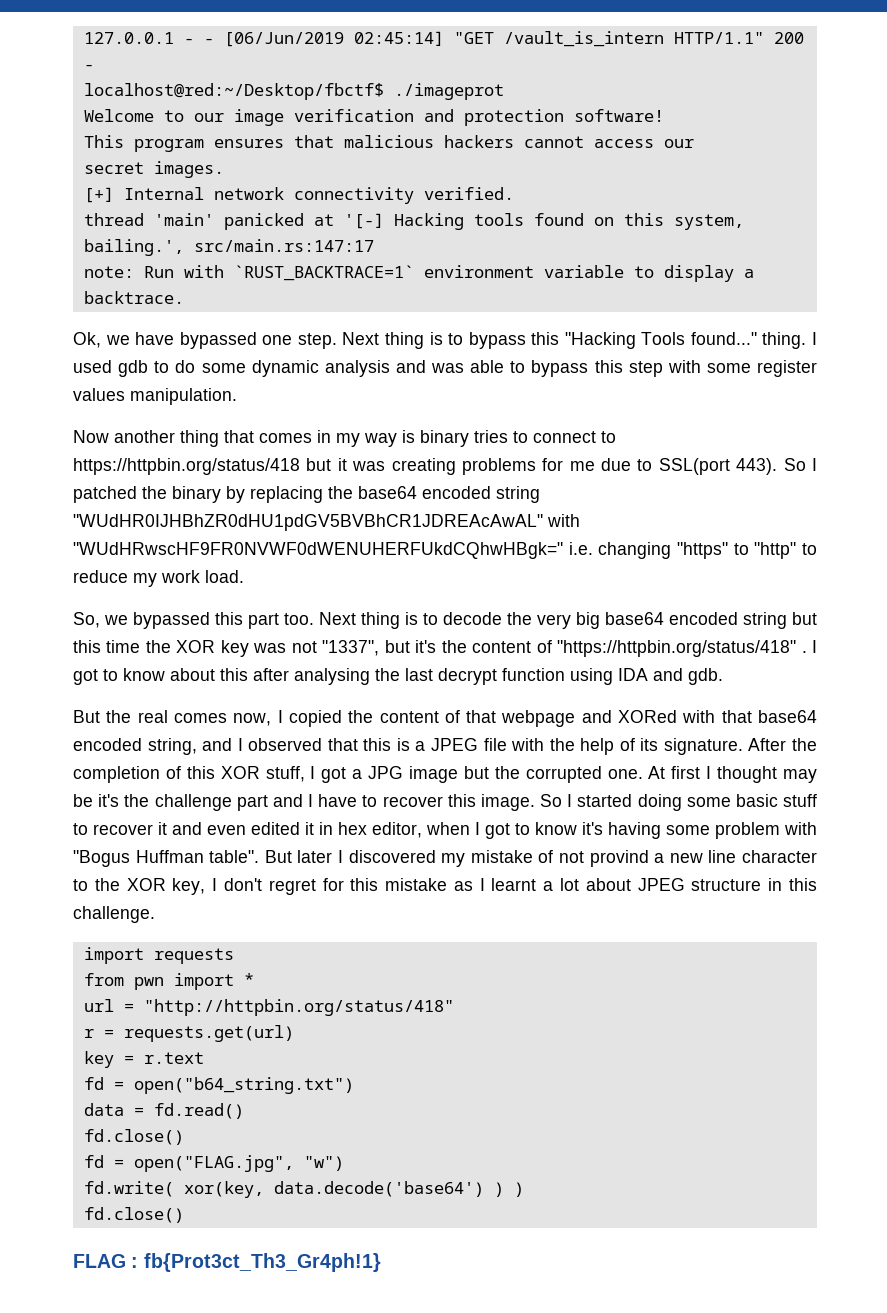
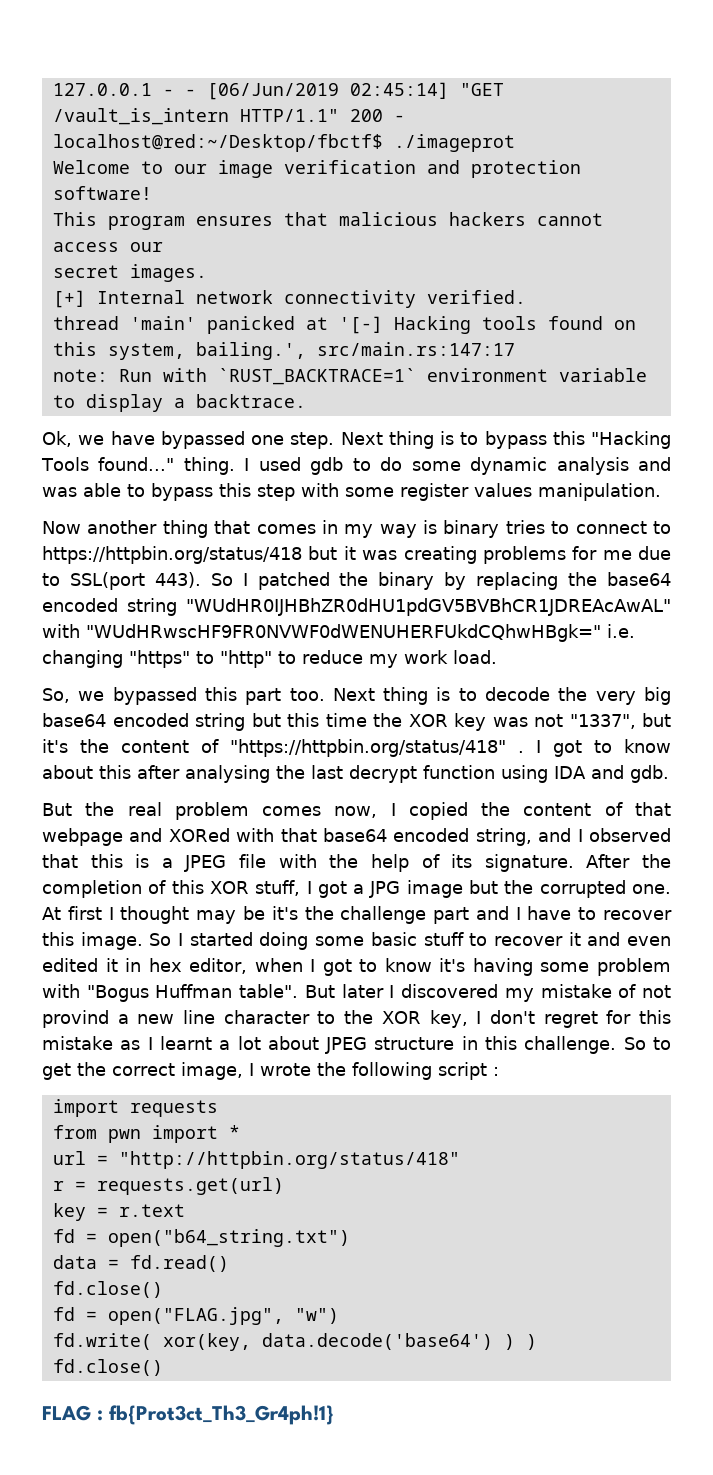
(168, 716) none -> [174,802,249,820] problem
(155, 914) none -> [623,1037,671,1050] [42,1062,499,1080] So to get the correct image, I wrote the following script :

